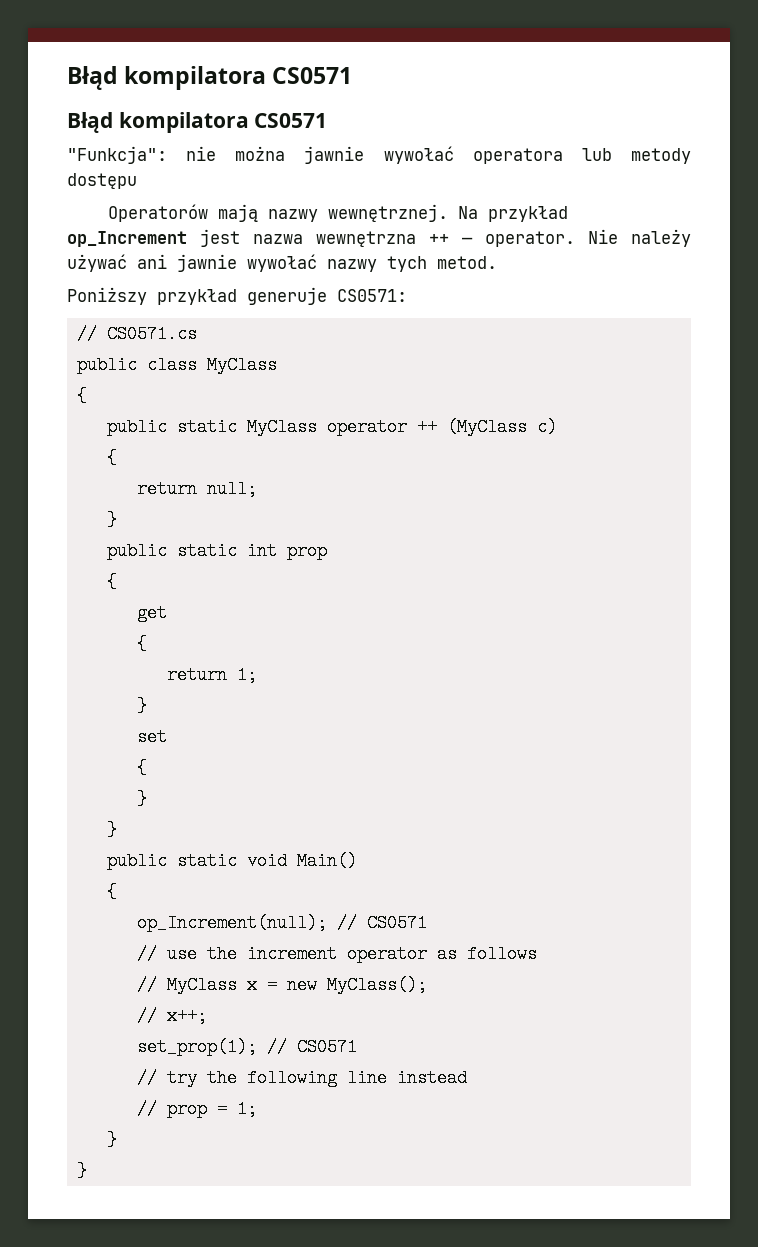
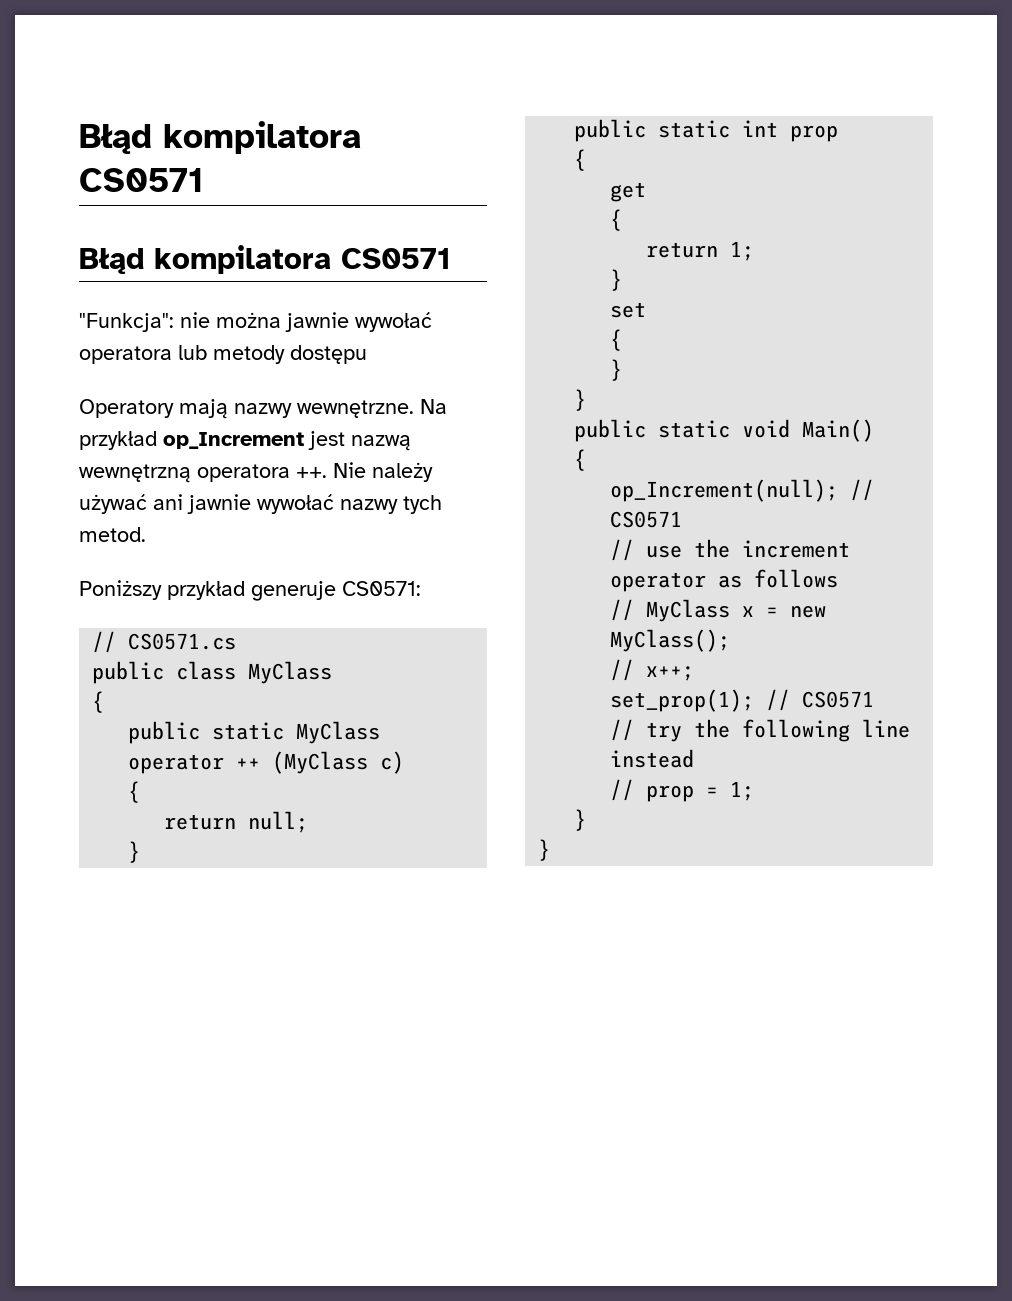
[108,204,209,222] Operatorów -> [79,399,174,418] Operatory
[328,204,449,222] wewnętrznej. -> [297,400,414,418] wewnętrzne.
[253,231,575,247] nazwa wewnętrzna ++ — operator. -> [351,435,411,451] [79,464,327,483] nazwą wewnętrzną operatora ++.

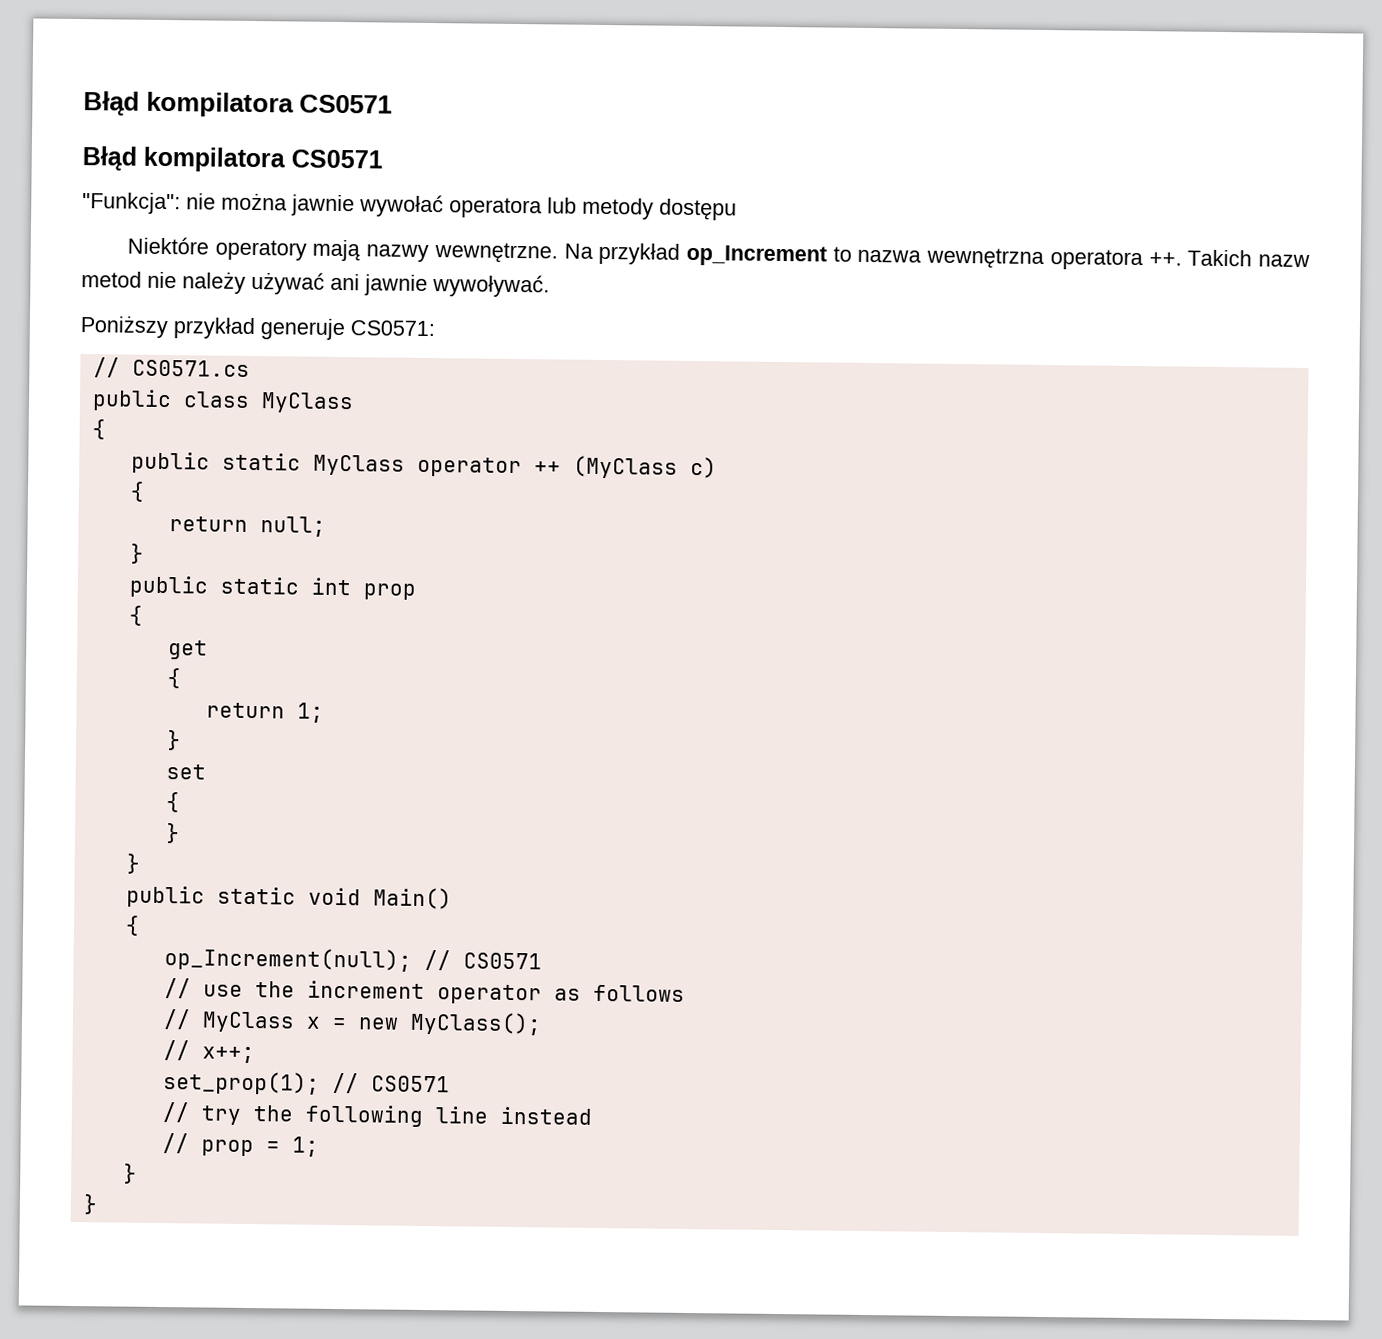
[79,399,174,418] Operatory -> [126,236,307,261] Niektóre operatory
[308,431,411,451] [79,462,433,483] [79,494,442,514] [79,527,146,542] jest nazwą wewnętrzną operatora ++. Nie należy używać ani jawnie wywołać nazwy tych metod. -> [832,246,1311,271] [81,271,550,298] to nazwa wewnętrzna operatora ++. Takich nazw metod nie należy używać ani jawnie wywoływać.

